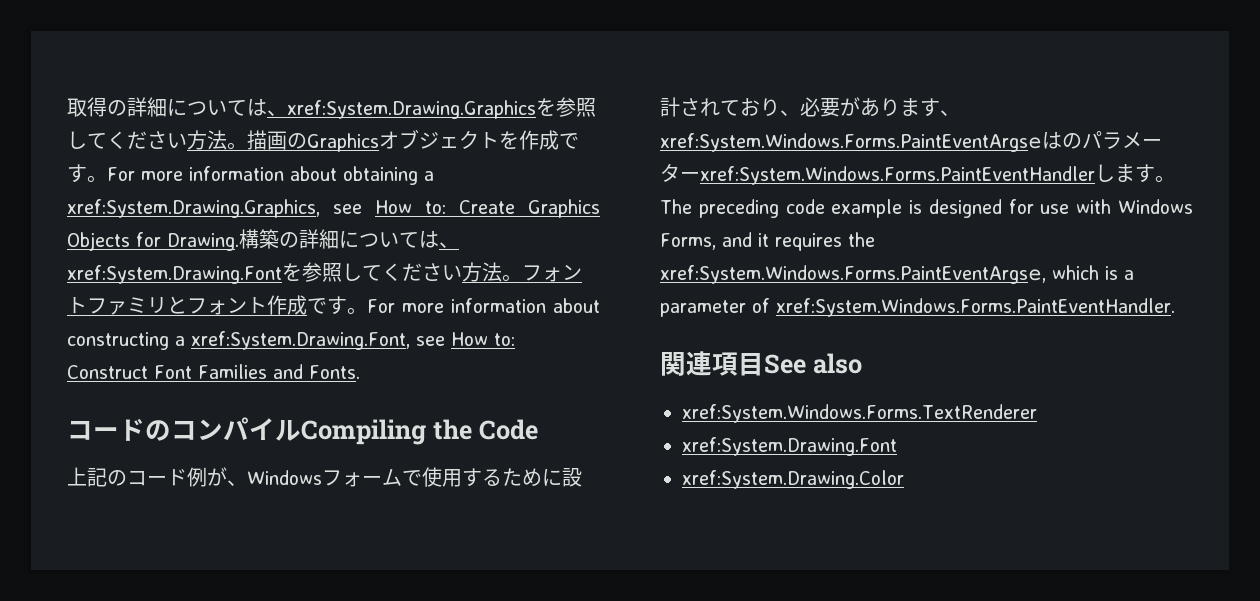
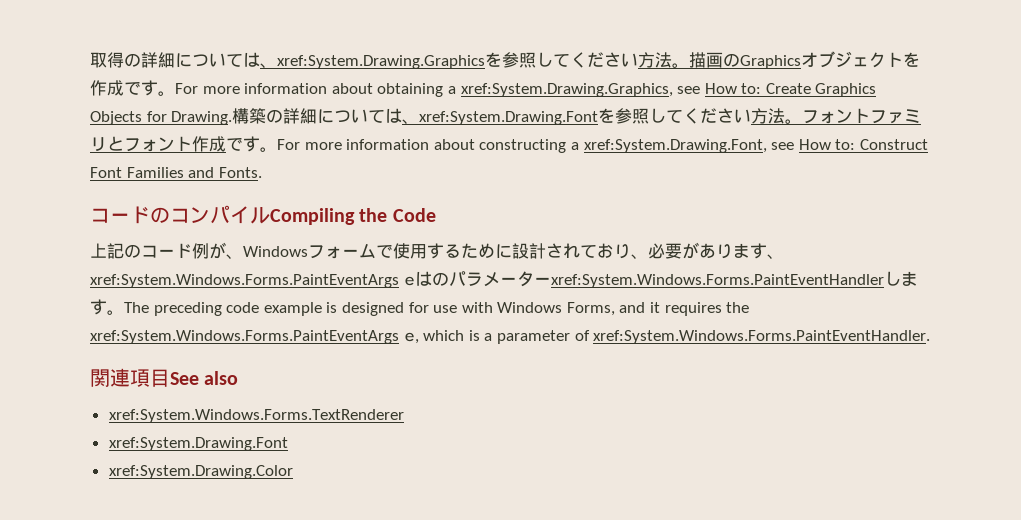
[660,133,1042,152] xref:System.Windows.Forms.PaintEventArgse -> [90,274,415,288] xref:System.Windows.Forms.PaintEventArgs e
[660,265,1046,284] xref:System.Windows.Forms.PaintEventArgse, -> [90,330,419,344] xref:System.Windows.Forms.PaintEventArgs e,

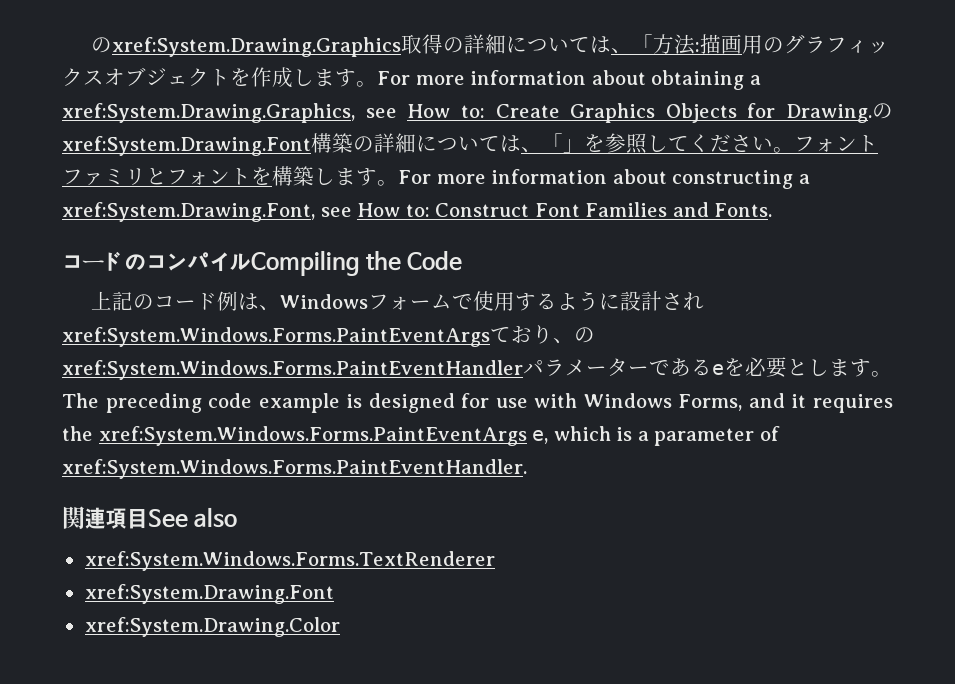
(90, 60) none -> [90,37,401,57] のxref:System.Drawing.Graphics
[277,52,801,69] xref:System.Drawing.Graphicsを参照してください方法。描画のGraphics -> [631,34,889,55] [62,68,104,86] 「方法:描画用のグラフィックス
[124,81,141,95] で -> [293,69,335,86] しま
(233, 118) none -> [872,103,893,119] [62,136,311,156] のxref:System.Drawing.Font
[419,108,786,125] xref:System.Drawing.Fontを参照してください方法 -> [542,133,773,154] 「」を参照してください
[192,136,243,152] 作成で -> [251,166,356,186] を構築しま
[209,242,226,259] が -> [237,293,259,310] は
[461,243,495,258] ため -> [556,291,599,311] よう
(580, 250) none -> [62,327,490,347] xref:System.Windows.Forms.PaintEventArgs
[648,242,784,259] [90,271,884,288] 必要があります、xref:System.Windows.Forms.PaintEventArgs eはのパラメーターxref:System.Windows.Forms.PaintEventHandler -> [574,327,595,343] [62,357,808,380] のxref:System.Windows.Forms.PaintEventHandlerパラメーターであるeを必要と

